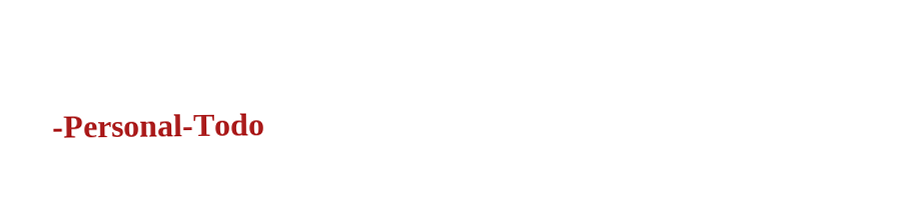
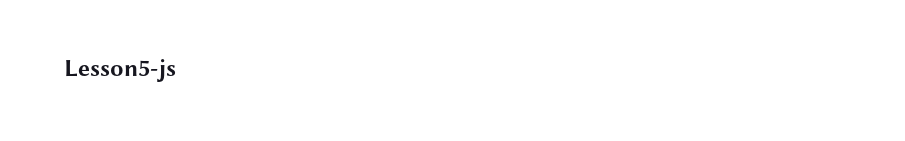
[52,113,265,138] -Personal-Todo -> [64,59,176,82] Lesson5-js

